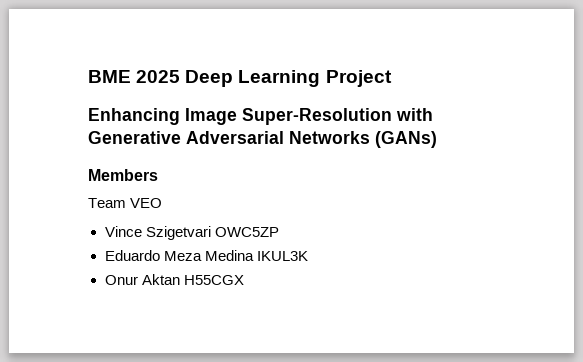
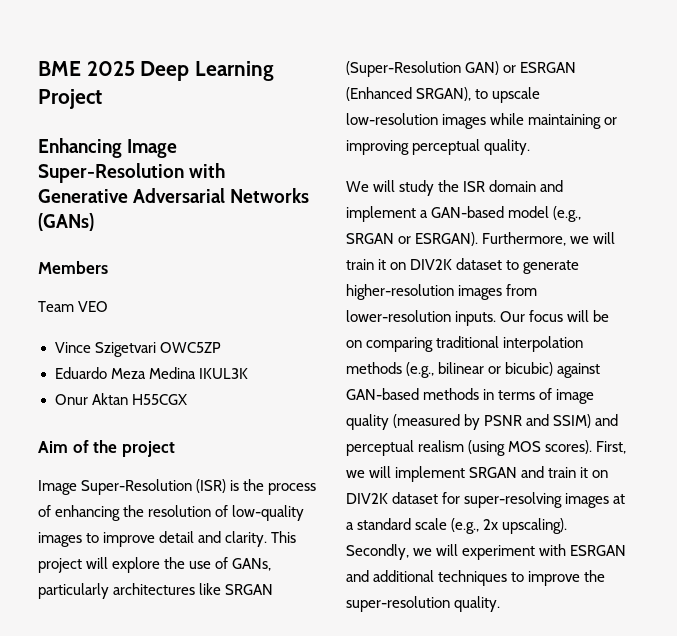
(244, 280) none -> [38,440,175,457] [38,479,317,495] [38,505,305,521] [38,531,297,547] [38,557,272,573] [38,583,274,599] [346,61,577,77] [346,87,541,103] [346,113,618,129] [346,139,531,155] [346,180,564,196] [346,206,582,222] [346,232,616,246] [346,258,580,274] [346,284,538,300] [346,310,610,326] [346,336,584,352] [346,362,601,378] [346,388,595,404] [346,414,619,430] [346,440,627,456] [346,466,609,482] [346,492,626,508] [346,518,568,534] [346,544,627,560] [346,570,606,586] [346,596,501,612] // Aim of the project // Image Super-Resolution (ISR) is the process of enhancing the resolution of low-quality images to improve detail and clarity. This project will explore the use of GANs, particularly architectures like SRGAN (Super-Resolution GAN) or ESRGAN (Enhanced SRGAN), to upscale low-resolution images while maintaining or improving perceptual quality. // We will study the ISR domain and implement a GAN-based model (e.g., SRGAN or ESRGAN). Furthermore, we will train it on DIV2K dataset to generate higher-resolution images from lower-resolution inputs. Our focus will be on comparing traditional interpolation methods (e.g., bilinear or bicubic) against GAN-based methods in terms of image quality (measured by PSNR and SSIM) and perceptual realism (using MOS scores). First, we will implement SRGAN and train it on DIV2K dataset for super-resolving images at a standard scale (e.g., 2x upscaling). Secondly, we will experiment with ESRGAN and additional techniques to improve the super-resolution quality.

